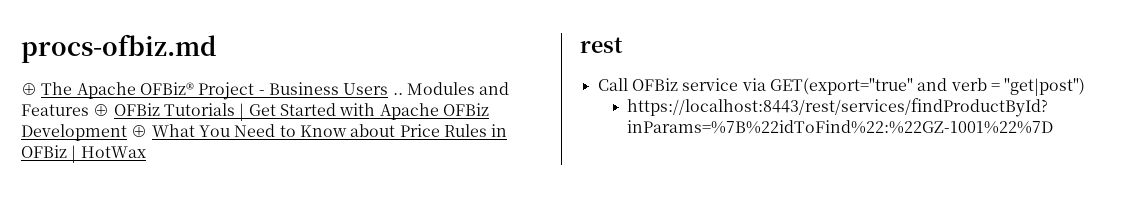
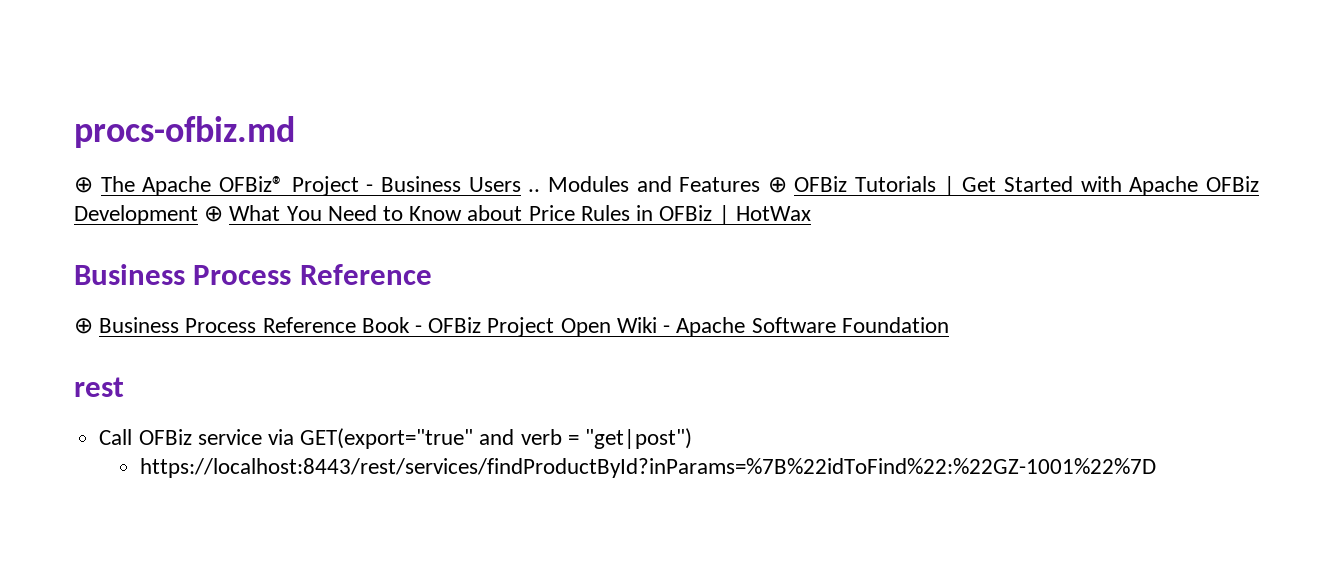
(146, 152) none -> [74,264,432,285] [74,317,949,337] // Business Process Reference // ⊕ Business Process Reference Book - OFBiz Project Open Wiki - Apache Software Foundation

